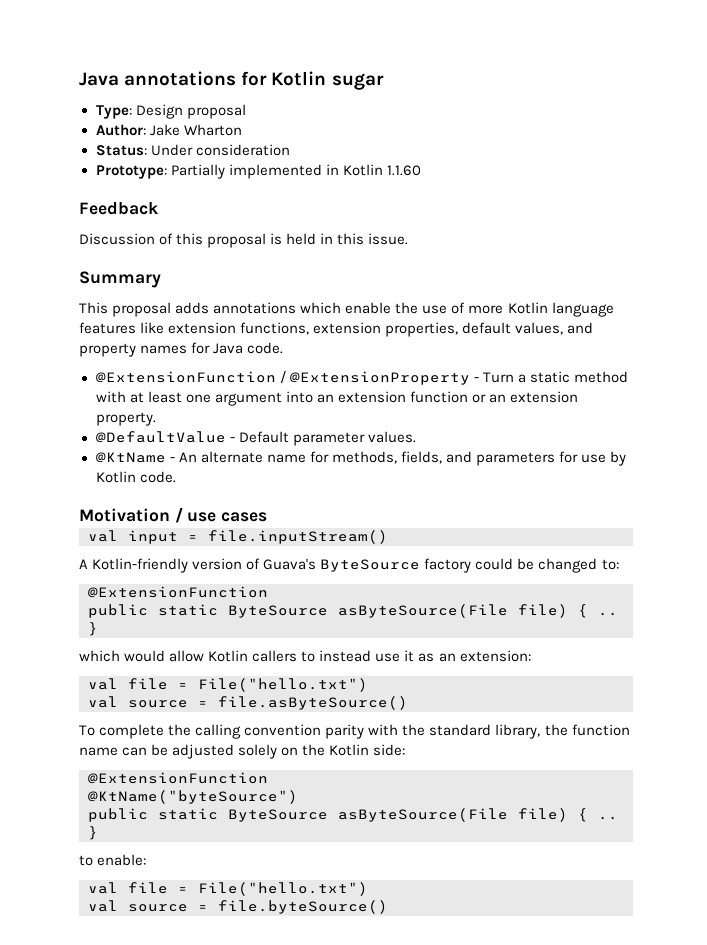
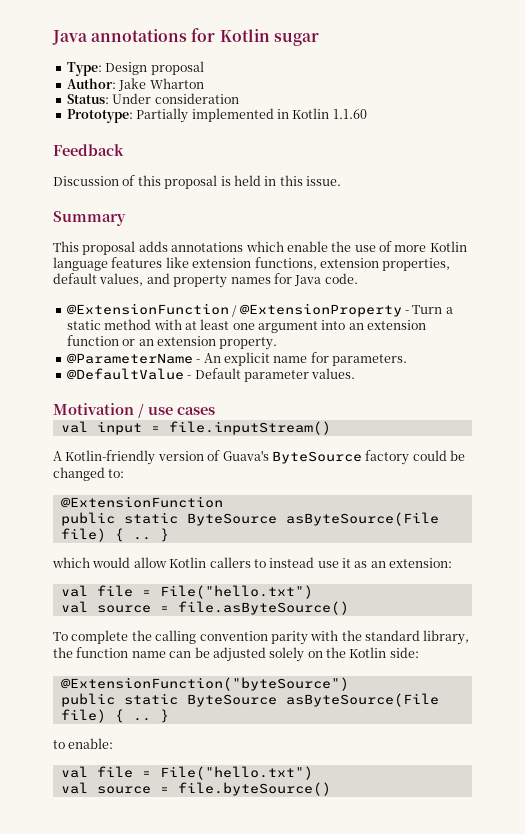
(156, 419) none -> [66,352,407,366] // @ParameterName - An explicit name for parameters.
[95,451,627,466] [95,471,176,483] // @KtName - An alternate name for methods, fields, and parameters for use by Kotlin code. -> (356, 373) none
[88,772,268,784] [88,790,298,804] @ExtensionFunction // @KtName("byteSource") -> [60,677,349,691] @ExtensionFunction("byteSource")

